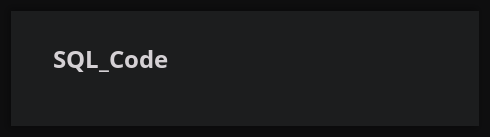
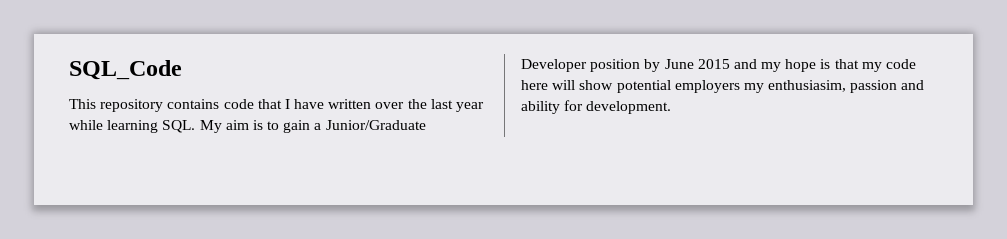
(168, 61) none -> [69,99,485,112] [69,120,426,133] [521,59,917,72] [521,80,925,93] [521,100,672,114] // This repository contains code that I have written over the last year while learning SQL. My aim is to gain a Junior/Graduate Developer position by June 2015 and my hope is that my code here will show potential employers my enthusiasim, passion and ability for development.

